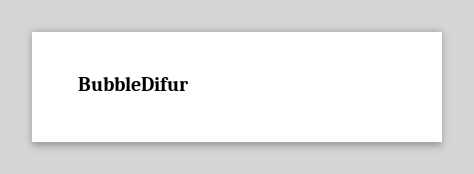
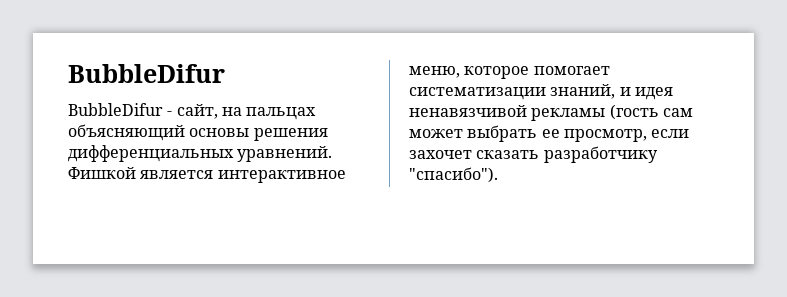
[78,76,189,91] BubbleDifur -> [68,64,225,83] [68,103,317,120] [68,124,328,141] [68,145,333,162] [68,167,346,183] [409,66,610,79] [409,84,673,100] [409,104,693,121] [409,125,690,142] [409,146,658,163] [409,167,498,183] BubbleDifur // BubbleDifur - сайт, на пальцах объясняющий основы решения дифференциальных уравнений. Фишкой является интерактивное меню, которое помогает систематизации знаний, и идея ненавязчивой рекламы (гость сам может выбрать ее просмотр, если захочет сказать разработчику "спасибо").

